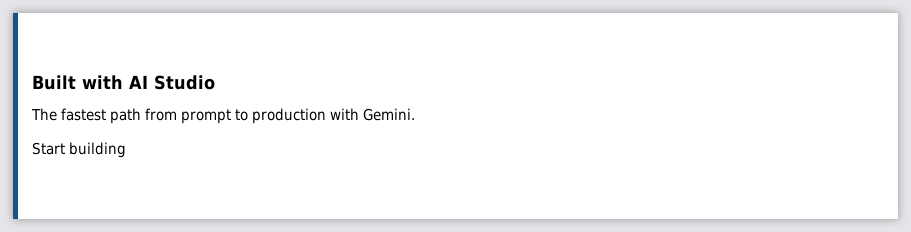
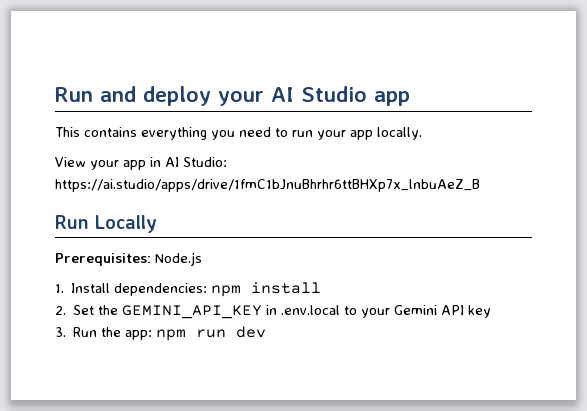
[32,75,215,90] [31,108,416,124] [32,142,127,158] Built with AI Studio // The fastest path from prompt to production with Gemini. // Start building -> [55,86,410,106] [55,127,422,140] [55,157,227,170] [55,179,480,192] [55,215,157,233] [55,252,202,266] [55,282,322,297] [55,305,492,319] [55,326,267,341] Run and deploy your AI Studio app // This contains everything you need to run your app locally. // View your app in AI Studio: https://ai.studio/apps/drive/1fmC1bJnuBhrhr6ttBHXp7x_lnbuAeZ_B // Run Locally // Prerequisites: Node.js // 1. Install dependencies: npm install // 2. Set the GEMINI_API_KEY in .env.local to your Gemini API key // 3. Run the app: npm run dev

